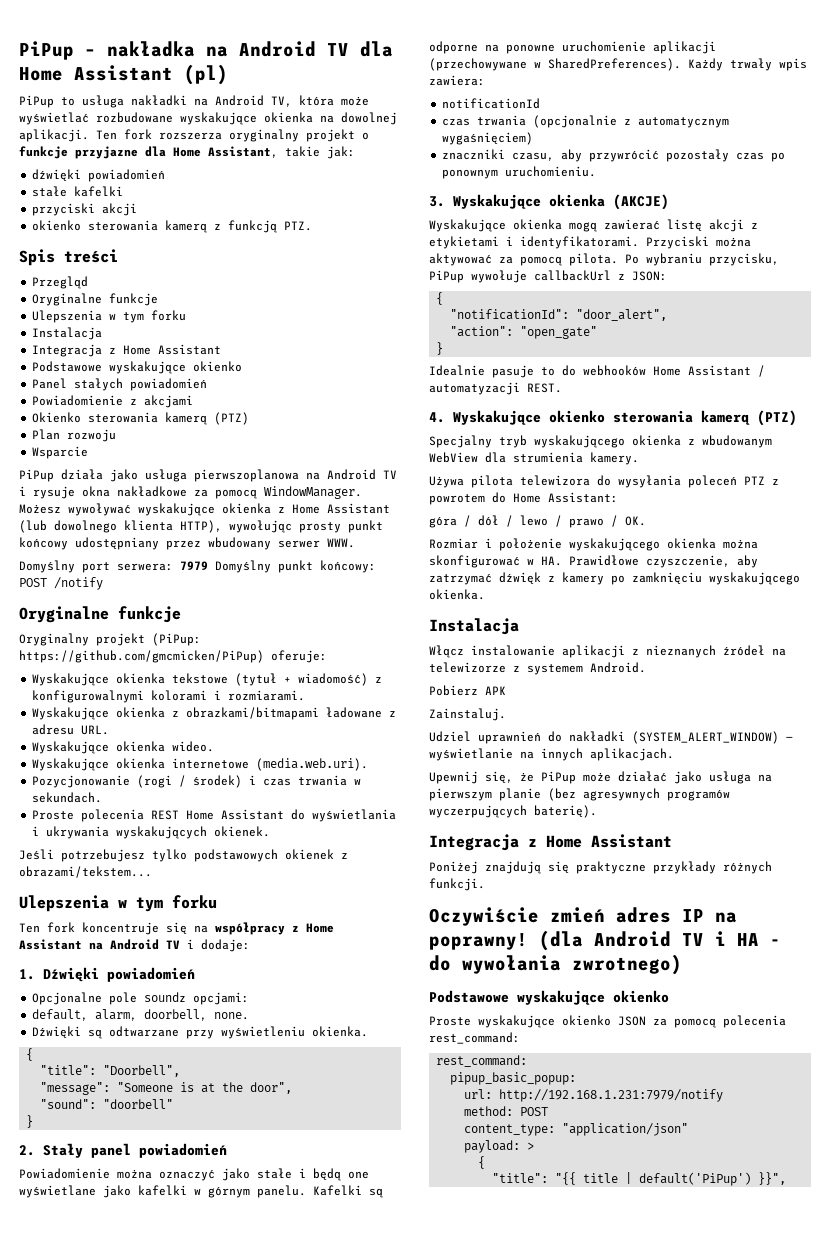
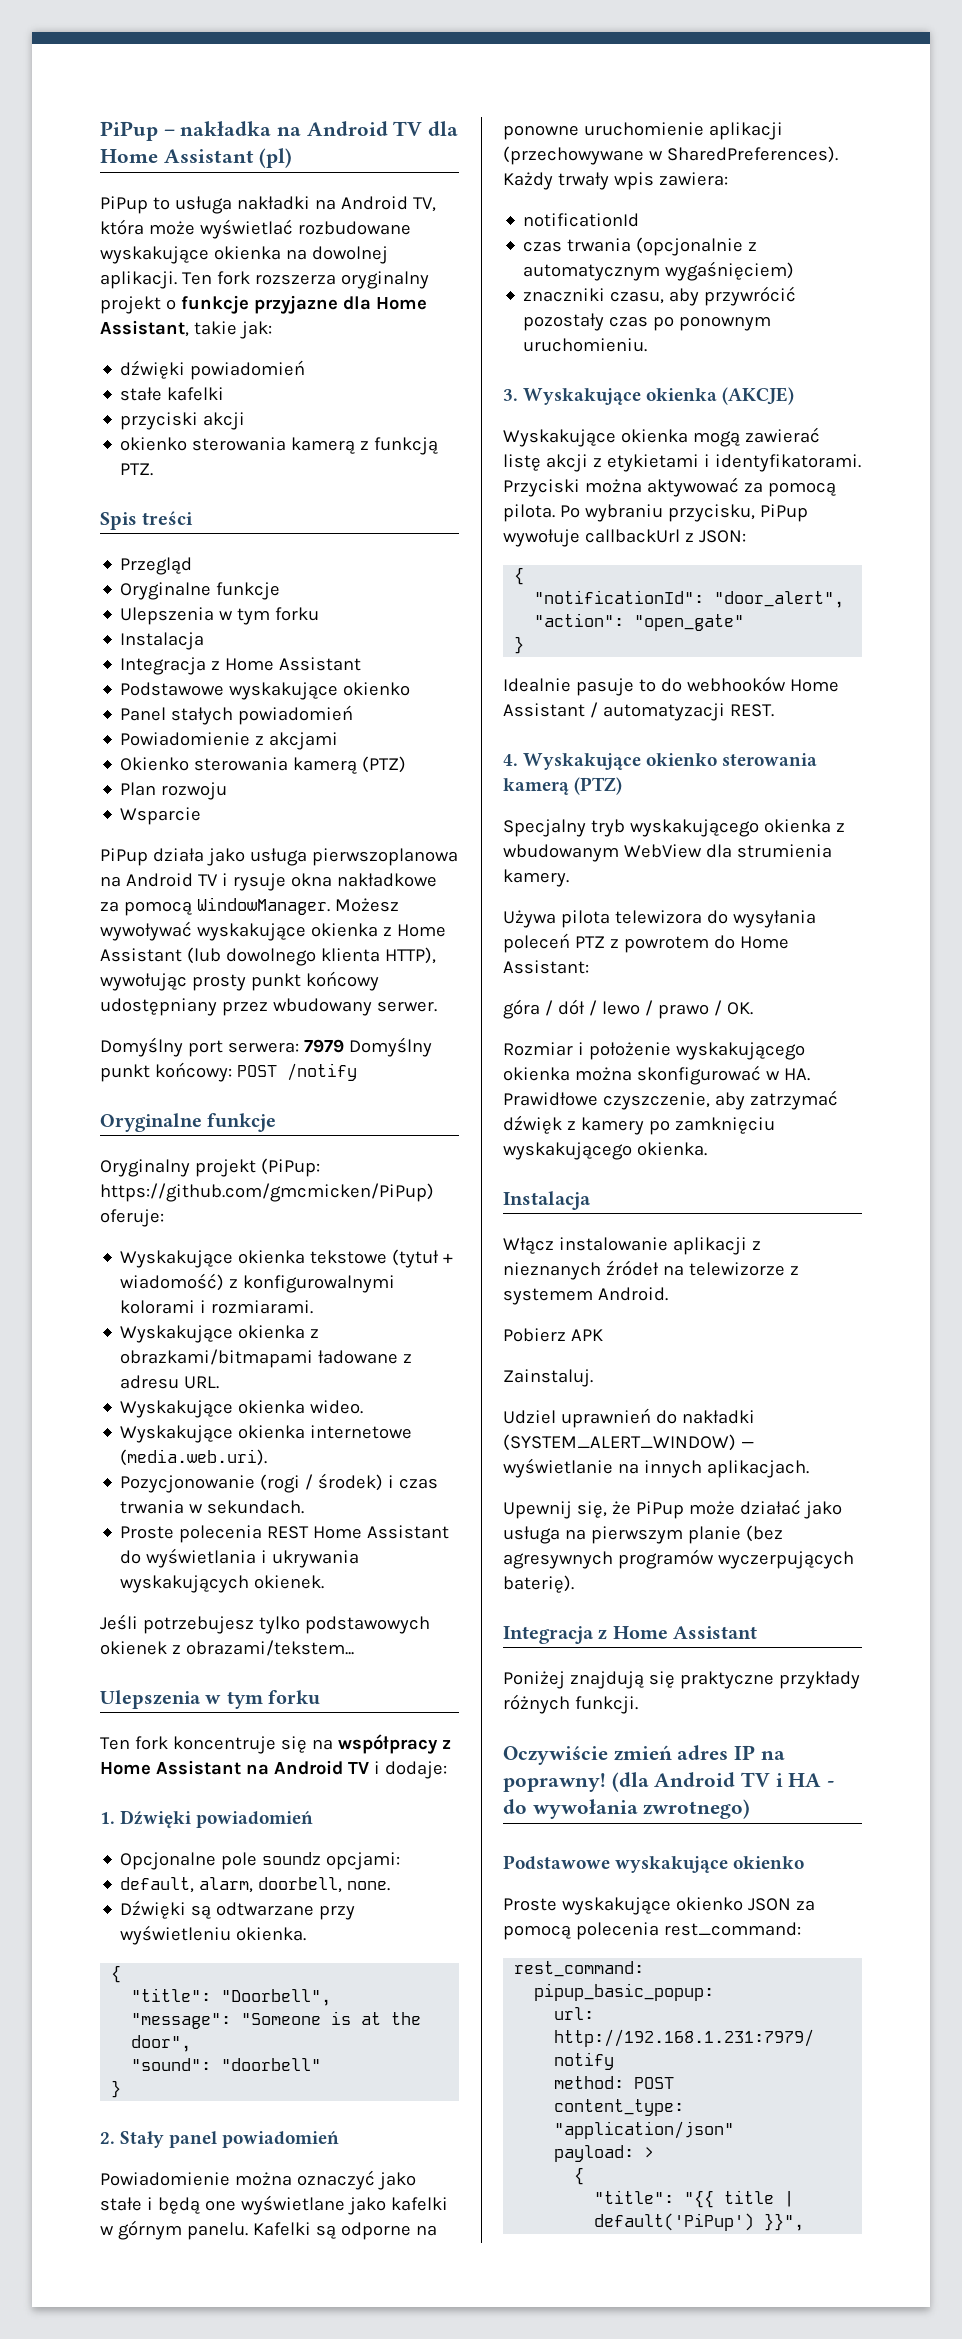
[278,538,355,548] serwer WWW. -> [376,1001,437,1012] serwer.

